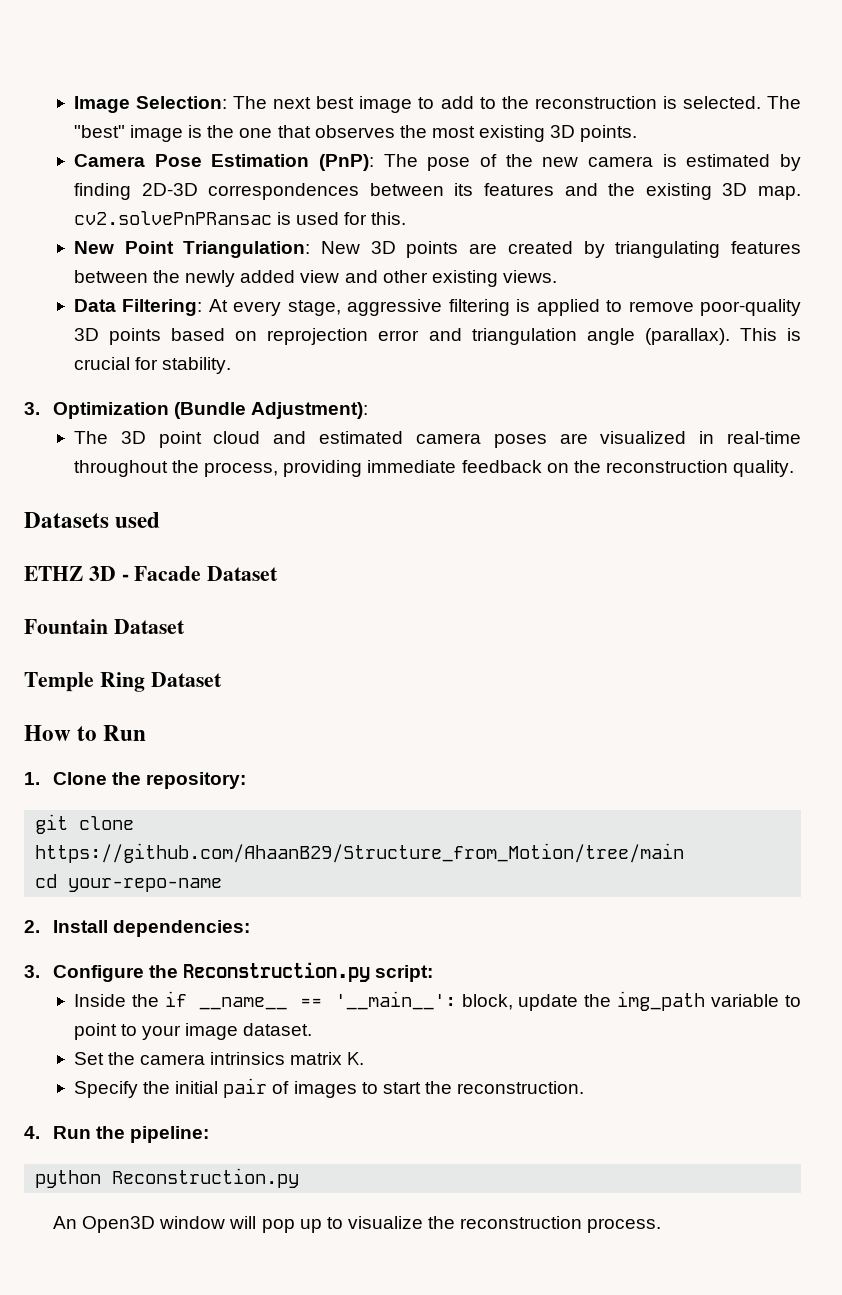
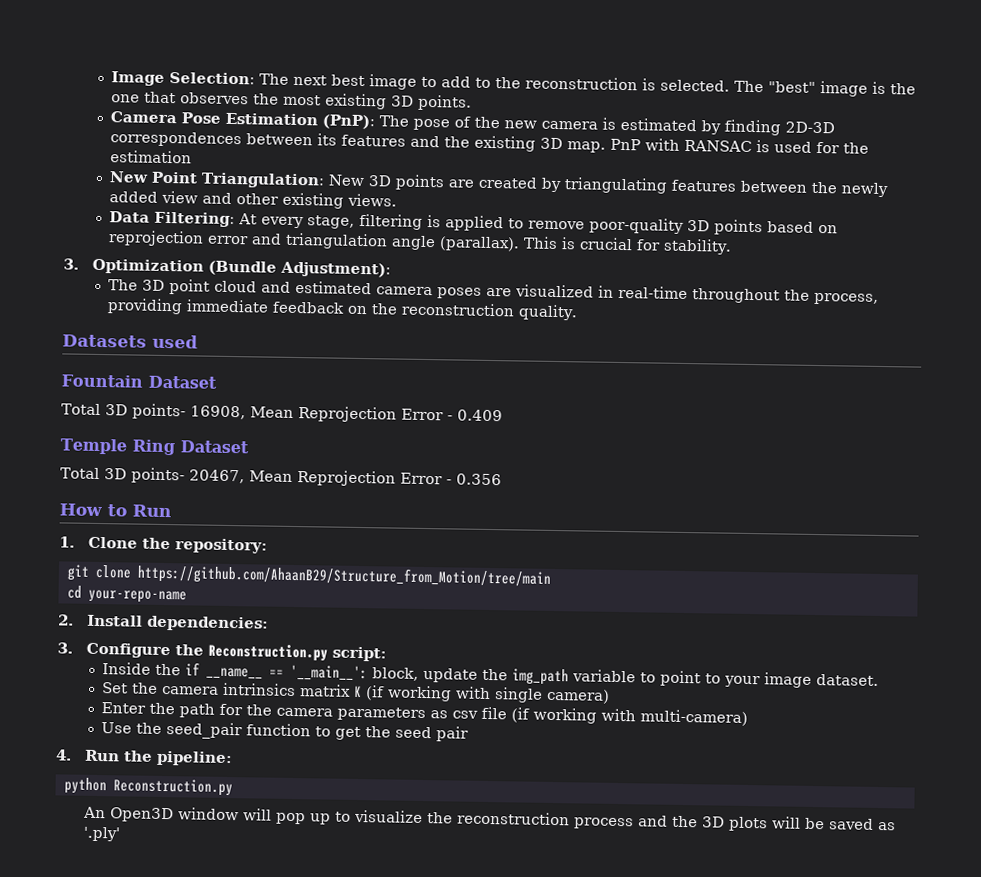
[73,211,272,225] cv2.solvePnPRansac -> [609,138,752,152] PnP with RANSAC
[371,212,407,225] this. -> [842,142,869,154] [109,150,192,164] the estimation
[347,299,443,316] aggressive -> (355, 222) none
[24,566,279,581] [24,619,185,634] [24,672,222,692] ETHZ 3D - Facade Dataset // Fountain Dataset // Temple Ring Dataset -> [61,374,217,389] [61,403,503,423] [60,438,249,456] [60,467,502,487] Fountain Dataset // Total 3D points- 16908, Mean Reprojection Error - 0.409 // Temple Ring Dataset // Total 3D points- 20467, Mean Reprojection Error - 0.356
[347,1052,364,1065] [73,1078,585,1098] K. // Specify the initial pair of images to start the reconstruction. -> [353,685,610,704] [100,702,748,726] [100,722,469,742] K (if working with single camera) // Enter the path for the camera parameters as csv file (if working with multi-camera) // Use the seed_pair function to get the seed pair
[587,1218,662,1233] process. -> [573,815,896,832] [82,826,120,842] process and the 3D plots will be saved as '.ply'

